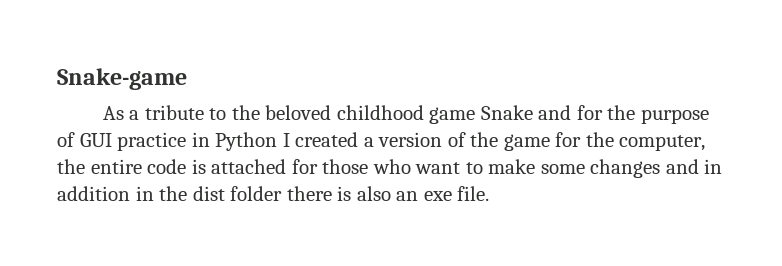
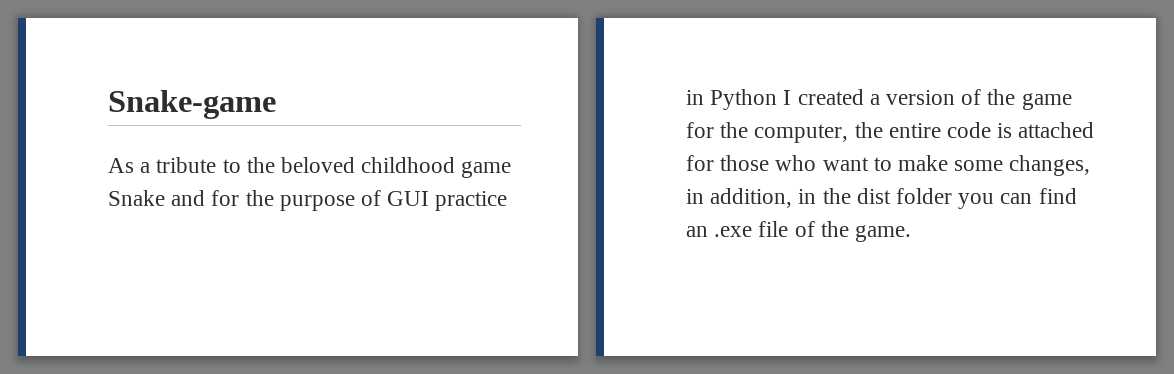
[590,159,723,178] [57,186,490,201] changes and in addition in the dist folder there is also an exe file. -> [1009,155,1091,176] [686,188,1077,209] [686,221,912,242] changes, in addition, in the dist folder you can find an .exe file of the game.

